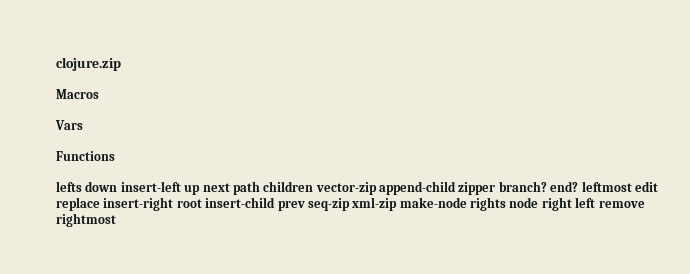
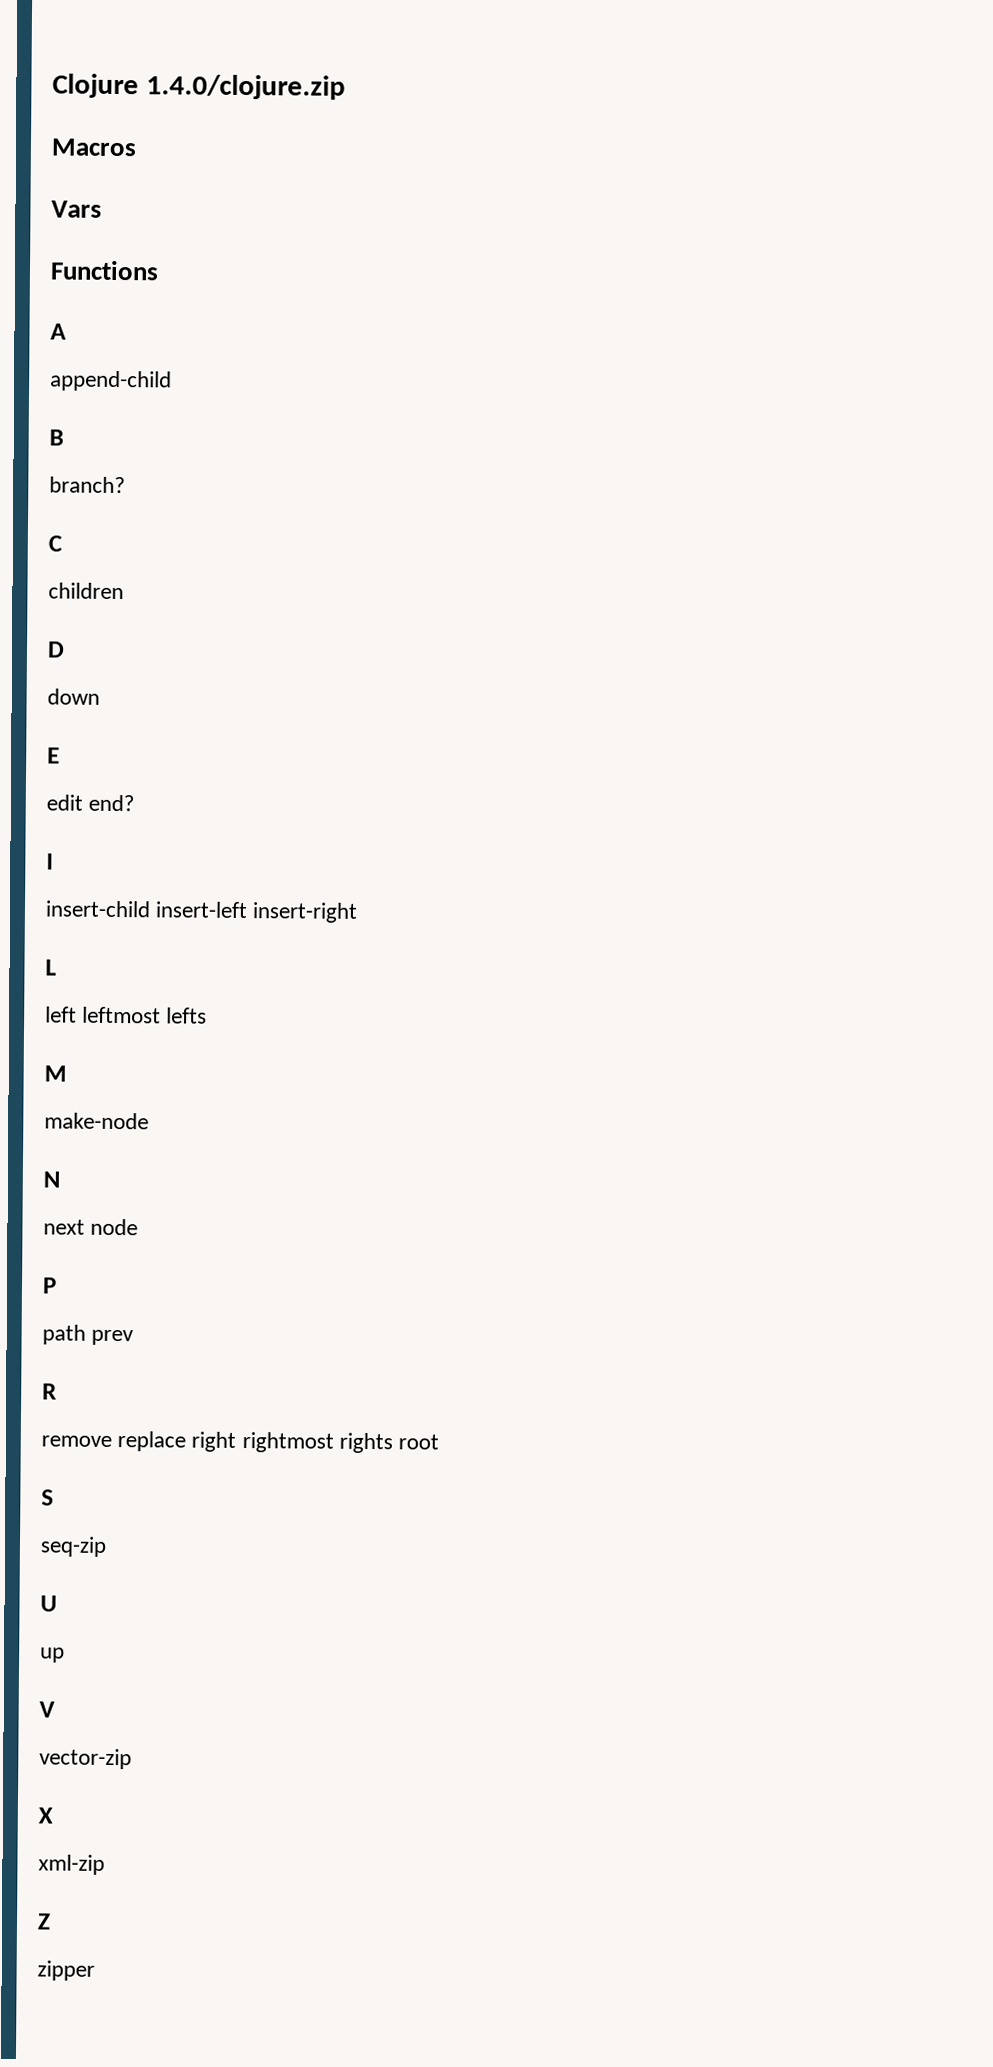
[56,57,121,71] clojure.zip -> [52,73,346,100] Clojure 1.4.0/clojure.zip
[56,181,658,195] [56,197,645,211] [56,213,116,227] lefts down insert-left up next path children vector-zip append-child zipper branch? end? leftmost edit replace insert-right root insert-child prev seq-zip xml-zip make-node rights node right left remove rightmost -> [50,323,67,340] [50,370,172,392] [49,429,64,446] [49,476,126,494] [48,535,62,552] [48,582,124,600] [47,641,65,658] [47,688,100,705] [47,747,60,764] [46,794,136,812] [46,853,54,870] [45,900,359,923] [45,959,57,976] [45,1006,208,1024] [44,1065,67,1082] [44,1112,149,1130] [43,1171,60,1188] [43,1218,139,1236] [42,1277,57,1294] [42,1324,135,1346] [42,1383,57,1400] [41,1431,440,1454] [41,1489,54,1506] [40,1536,107,1557] [40,1595,57,1612] [40,1647,65,1663] [39,1701,55,1718] [39,1748,132,1770] [38,1807,53,1824] [38,1854,105,1875] [37,1913,51,1930] [37,1960,95,1981] A // append-child // B // branch? // C // children // D // down // E // edit end? // I // insert-child insert-left insert-right // L // left leftmost lefts // M // make-node // N // next node // P // path prev // R // remove replace right rightmost rights root // S // seq-zip // U // up // V // vector-zip // X // xml-zip // Z // zipper

